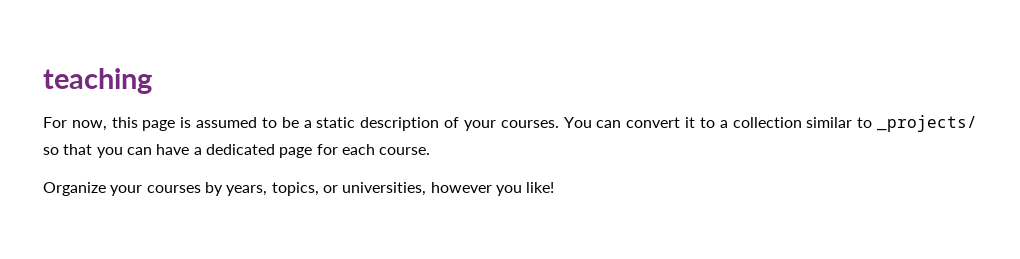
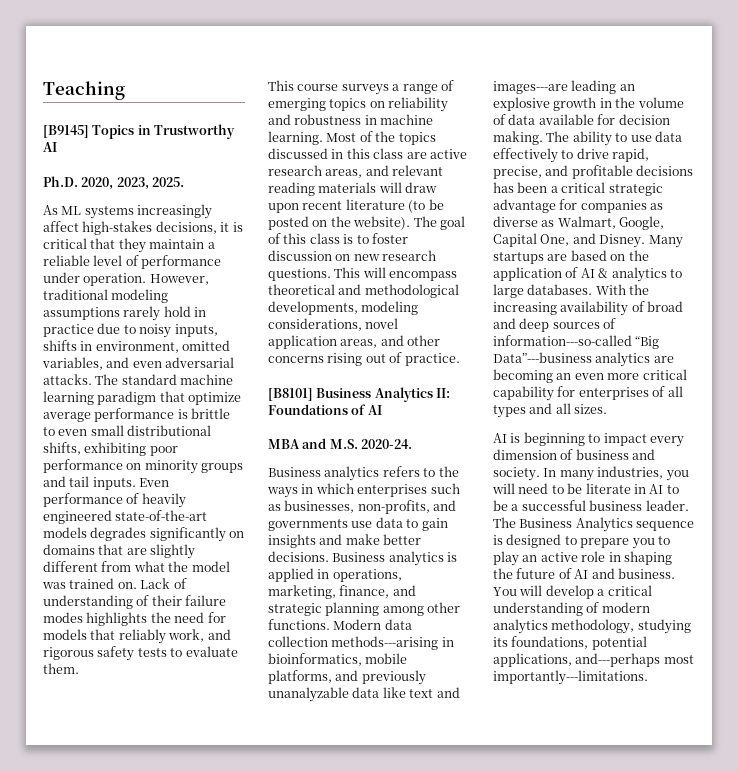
[43,68,152,94] [43,115,978,132] [43,144,431,158] [43,182,555,196] teaching // For now, this page is assumed to be a static description of your courses. You can convert it to a collection similar to _projects/ so that you can have a dedicated page for each course. // Organize your courses by years, topics, or universities, however you like! -> [43,81,125,100] [43,124,236,139] [43,142,57,152] [43,176,185,190] [43,204,213,219] [43,221,243,235] [43,238,215,253] [43,255,222,269] [43,272,209,286] [43,289,169,303] [43,306,207,321] [43,323,218,338] [43,340,231,353] [42,357,235,370] [43,374,234,385] [43,391,242,405] [43,408,231,422] [43,425,212,436] [43,442,178,456] [43,459,244,474] [43,476,170,490] [43,493,186,508] [43,510,208,524] [43,527,245,542] [43,544,196,559] [43,561,230,572] [42,578,187,589] [43,595,227,609] [43,612,226,626] [43,629,231,644] [43,646,238,661] [43,663,79,674] [268,80,454,95] [268,97,449,112] [268,114,434,125] [268,131,436,145] [268,148,467,159] [268,165,444,178] [268,182,438,196] [268,199,444,213] [268,216,465,230] [268,233,408,244] [268,250,437,261] [268,267,458,281] [268,284,459,298] [268,301,419,315] [268,318,399,331] [268,335,441,349] [268,352,460,366] [268,387,451,402] [268,404,382,415] [268,438,413,449] [268,466,459,481] [267,483,460,498] [268,500,457,514] [268,517,448,531] [268,534,422,548] [268,551,458,566] [268,568,402,582] [268,585,416,599] [268,602,461,616] [268,619,412,630] [268,636,454,650] [268,653,408,666] [268,670,426,685] [268,687,460,702] [493,80,635,94] [493,97,684,111] [493,114,670,125] [493,131,682,146] [493,148,650,163] [493,165,694,179] [493,182,663,196] [493,199,664,213] [493,216,665,230] [493,233,683,248] [493,250,649,264] [493,267,682,282] [493,284,650,298] [493,301,684,316] [493,318,617,332] [493,335,660,349] [493,352,674,367] [493,369,687,383] [493,386,683,401] [493,403,608,418] [493,432,684,447] [493,449,656,460] [493,466,689,481] [492,483,679,494] [493,500,689,511] [493,517,695,532] [493,534,670,549] [493,551,672,566] [493,568,675,579] [493,585,652,599] [493,602,650,616] [493,619,691,634] [493,636,647,650] [493,653,694,667] [493,670,648,685] Teaching // [B9145] Topics in Trustworthy AI // Ph.D. 2020, 2023, 2025. // As ML systems increasingly affect high-stakes decisions, it is critical that they maintain a reliable level of performance under operation. However, traditional modeling assumptions rarely hold in practice due to noisy inputs, shifts in environment, omitted variables, and even adversarial attacks. The standard machine learning paradigm that optimize average performance is brittle to even small distributional shifts, exhibiting poor performance on minority groups and tail inputs. Even performance of heavily engineered state-of-the-art models degrades significantly on domains that are slightly different from what the model was trained on. Lack of understanding of their failure modes highlights the need for models that reliably work, and rigorous safety tests to evaluate them. // This course surveys a range of emerging topics on reliability and robustness in machine learning. Most of the topics discussed in this class are active research areas, and relevant reading materials will draw upon recent literature (to be posted on the website). The goal of this class is to foster discussion on new research questions. This will encompass theoretical and methodological developments, modeling considerations, novel application areas, and other concerns rising out of practice. // [B8101] Business Analytics II: Foundations of AI // MBA and M.S. 2020-24. // Business analytics refers to the ways in which enterprises such as businesses, non-profits, and governments use data to gain insights and make better decisions. Business analytics is applied in operations, marketing, finance, and strategic planning among other functions. Modern data collection methods---arising in bioinformatics, mobile platforms, and previously unanalyzable data like text and images---are leading an explosive growth in the volume of data available for decision making. The ability to use data effectively to drive rapid, precise, and profitable decisions has been a critical strategic advantage for companies as diverse as Walmart, Google, Capital One, and Disney. Many startups are based on the application of AI & analytics to large databases. With the increasing availability of broad and deep sources of information---so-called “Big Data”---business analytics are becoming an even more critical capability for enterprises of all types and all sizes. // AI is beginning to impact every dimension of business and society. In many industries, you will need to be literate in AI to be a successful business leader. The Business Analytics sequence is designed to prepare you to play an active role in shaping the future of AI and business. You will develop a critical understanding of modern analytics methodology, studying its foundations, potential applications, and---perhaps most importantly---limitations.

